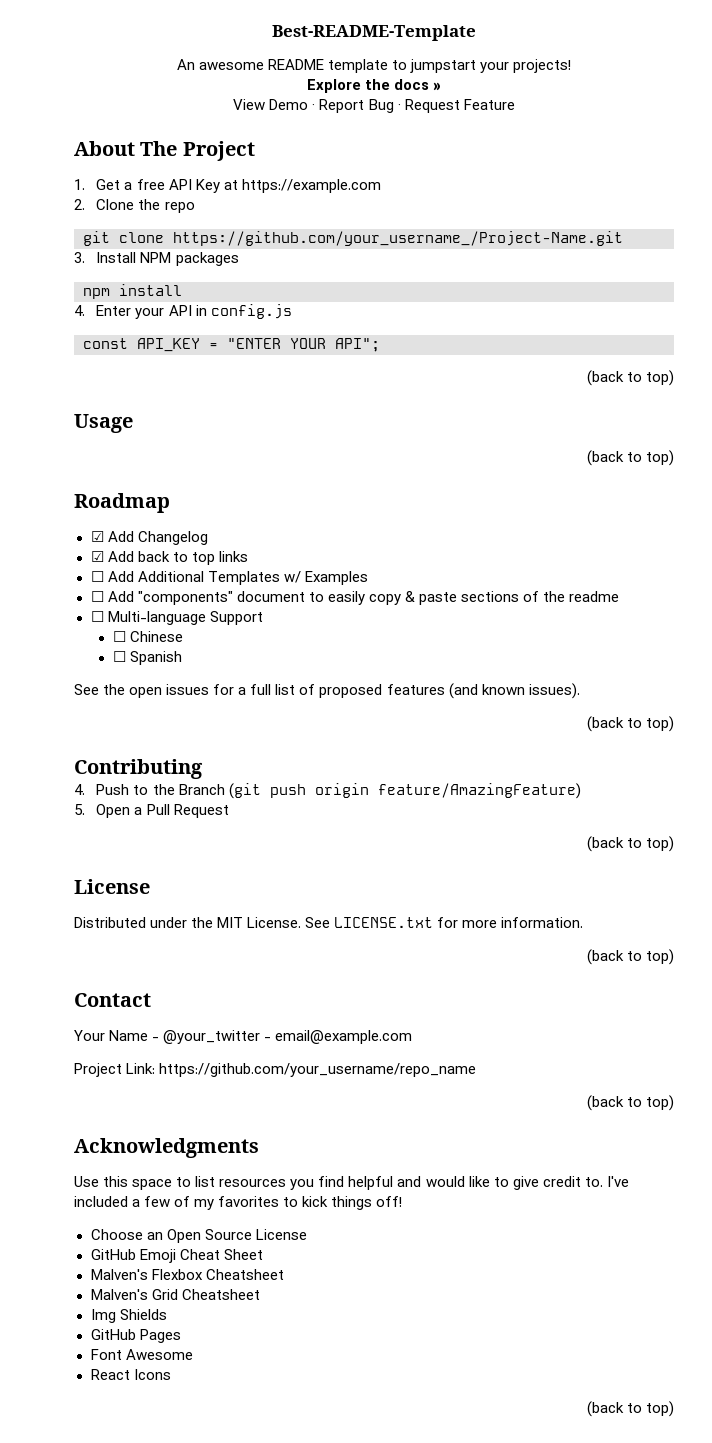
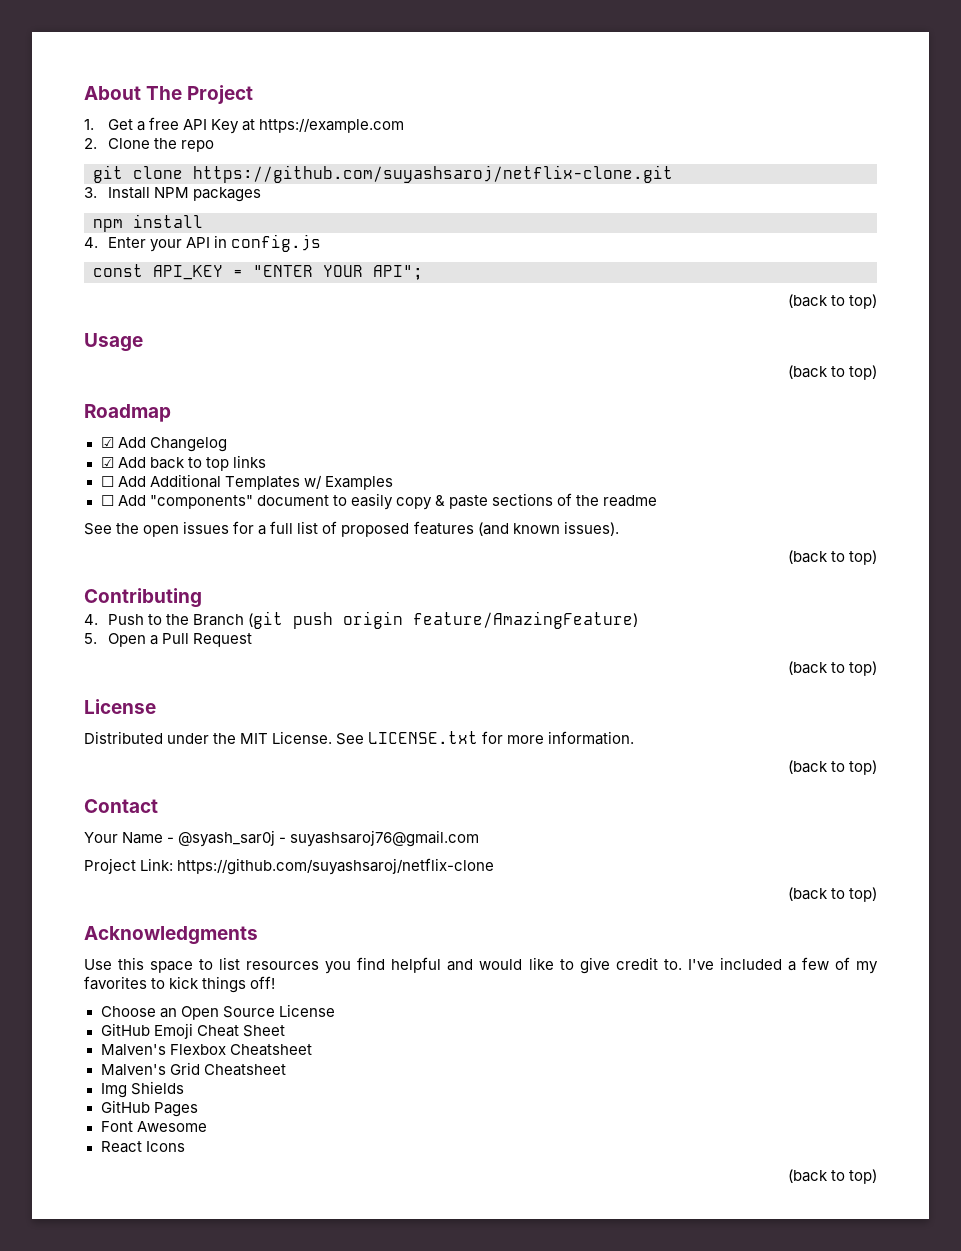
[272,25,476,41] [176,59,572,73] [306,79,442,93] [233,99,515,113] Best-README-Template // An awesome README template to jumpstart your projects! // Explore the docs » // View Demo · Report Bug · Request Feature // -> (84, 93) none
[173,231,623,246] https://github.com/your_username_/Project-Name.git -> [193,165,673,183] https://github.com/suyashsaroj/netflix-clone.git
[90,611,263,625] [112,631,183,642] [112,651,182,665] // ☐ Multi-language Support // ☐ Chinese // ☐ Spanish -> (658, 501) none
[163,1030,413,1044] @your_twitter - email@example.com -> [178,830,480,847] @syash_sar0j - suyashsaroj76@gmail.com
[159,1063,477,1077] https://github.com/your_username/repo_name -> [177,858,495,875] https://github.com/suyashsaroj/netflix-clone

